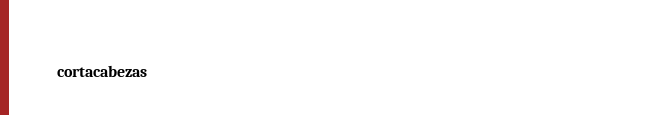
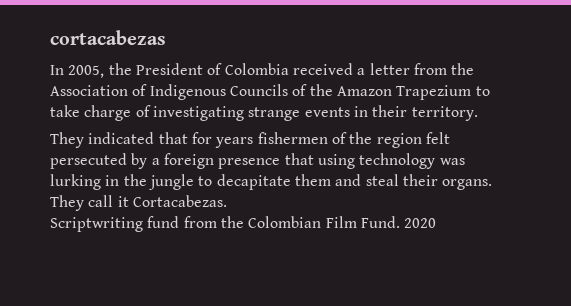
(147, 71) none -> [50,63,475,78] [50,84,490,100] [50,105,478,121] [50,132,450,148] [50,153,465,169] [50,174,493,190] [50,195,227,211] [50,216,437,232] // In 2005, the President of Colombia received a letter from the Association of Indigenous Councils of the Amazon Trapezium to take charge of investigating strange events in their territory. // They indicated that for years fishermen of the region felt persecuted by a foreign presence that using technology was lurking in the jungle to decapitate them and steal their organs. They call it Cortacabezas. // Scriptwriting fund from the Colombian Film Fund. 2020

